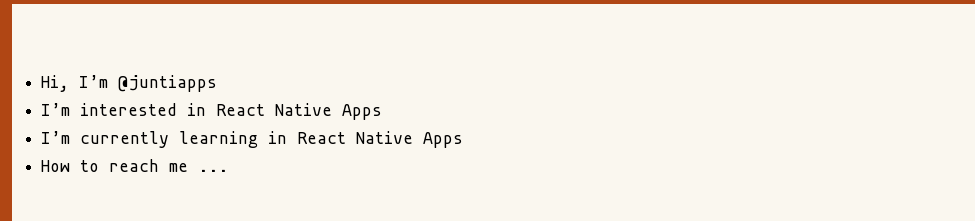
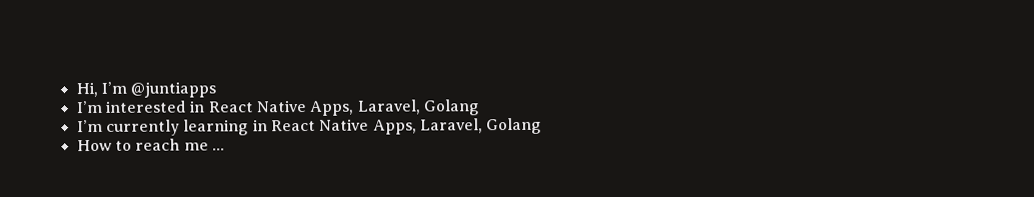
[342,104,383,120] Apps -> [310,99,480,116] Apps, Laravel, Golang
[423,132,464,148] Apps -> [372,117,543,135] Apps, Laravel, Golang

